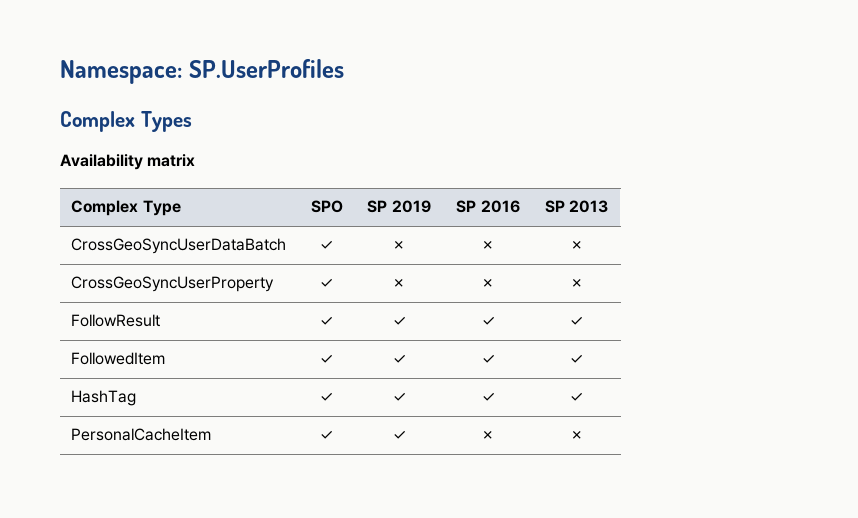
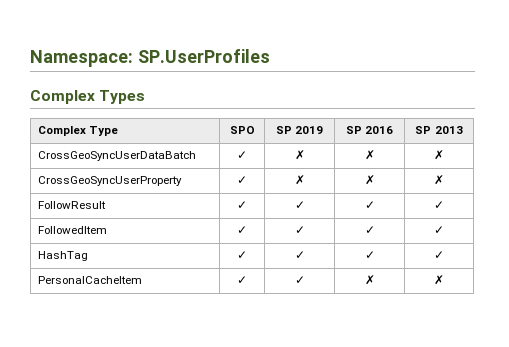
[60,154,196,170] // Availability matrix -> (146, 97) none

